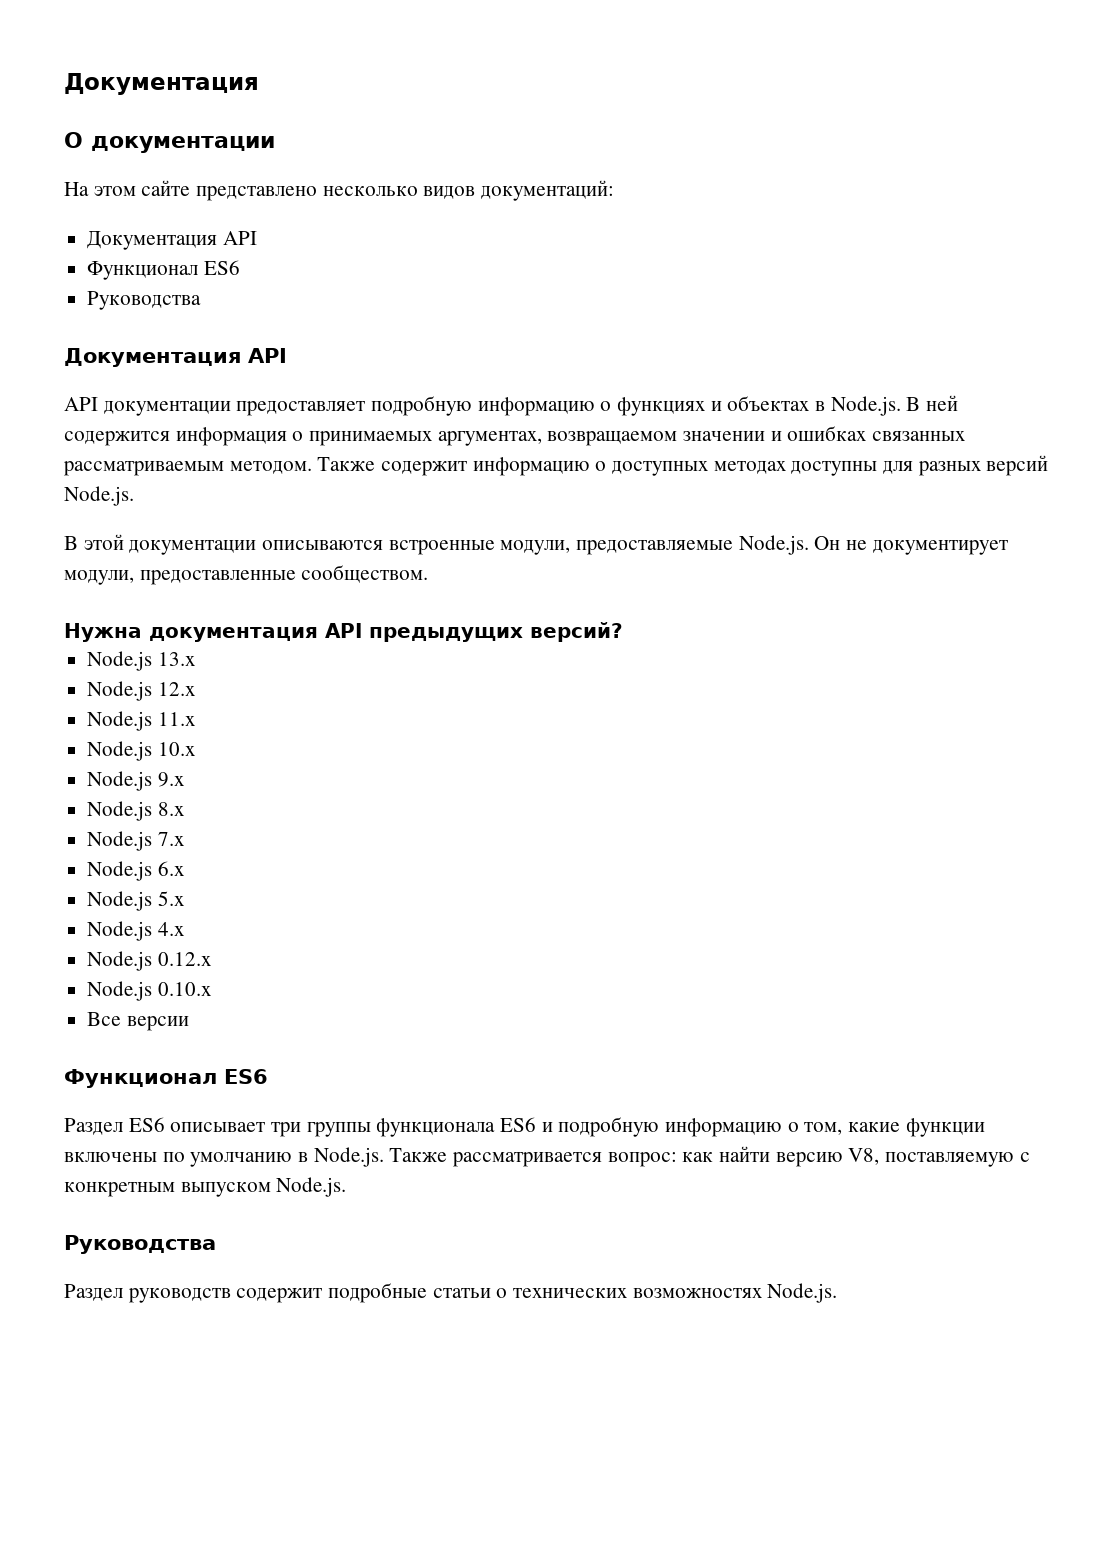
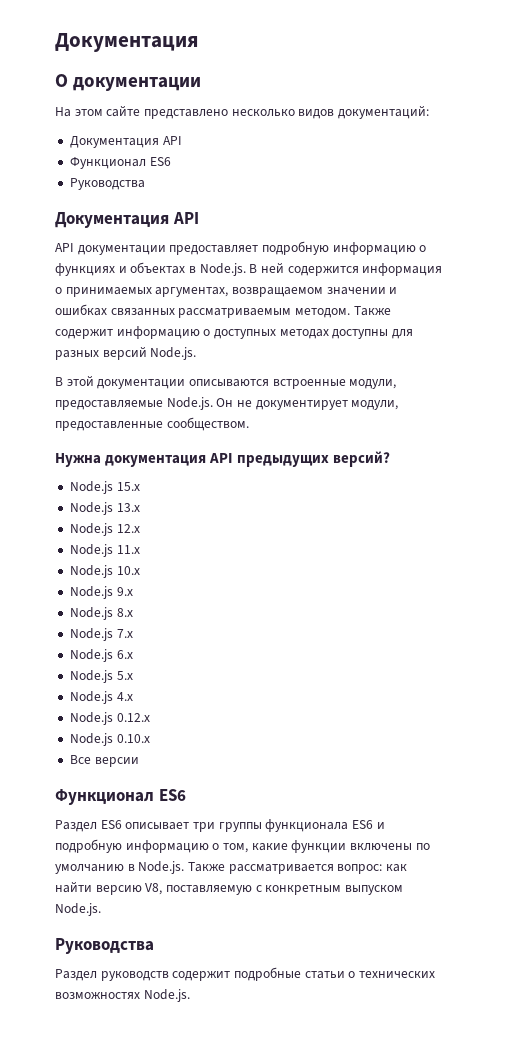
(623, 632) none -> [69,481,140,494] // Node.js 15.x

